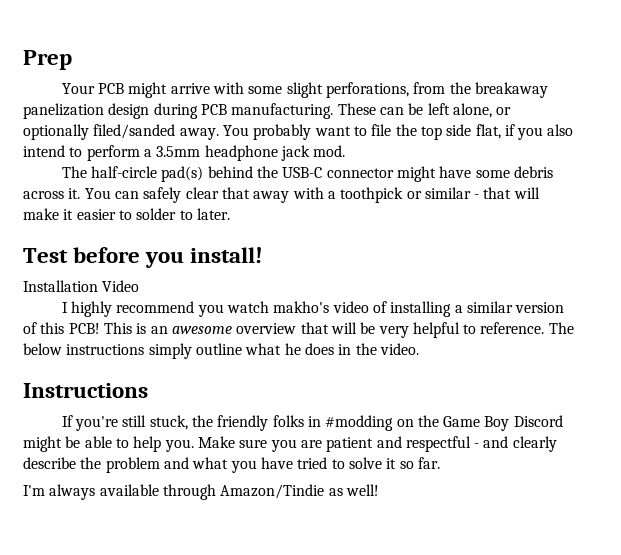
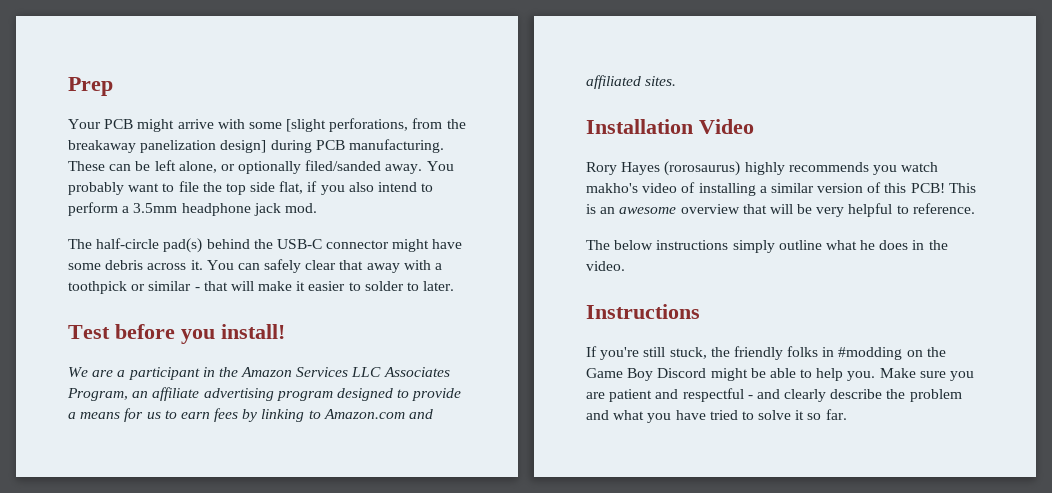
[286,82,323,98] slight -> [286,119,327,132] [slight
[108,103,150,119] design -> [220,140,267,153] design]
[23,280,140,292] [61,301,195,317] Installation Video // I highly recommend -> [68,367,450,380] [67,387,462,401] [68,408,434,422] [586,75,677,89] [586,119,754,134] [586,161,869,176] We are a participant in the Amazon Services LLC Associates Program, an affiliate advertising program designed to provide a means for us to earn fees by linking to Amazon.com and affiliated sites. // Installation Video // Rory Hayes (rorosaurus) highly recommends
(545, 328) none -> (975, 208) //
[23,484,379,500] // I'm always available through Amazon/Tindie as well! -> (847, 414) none

